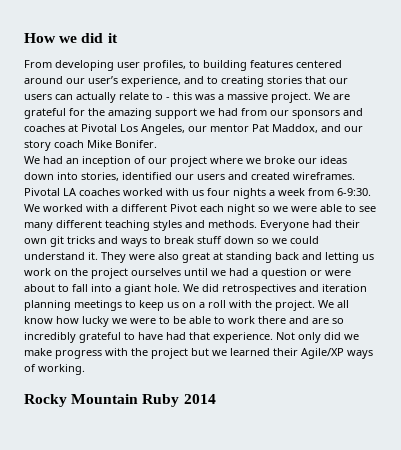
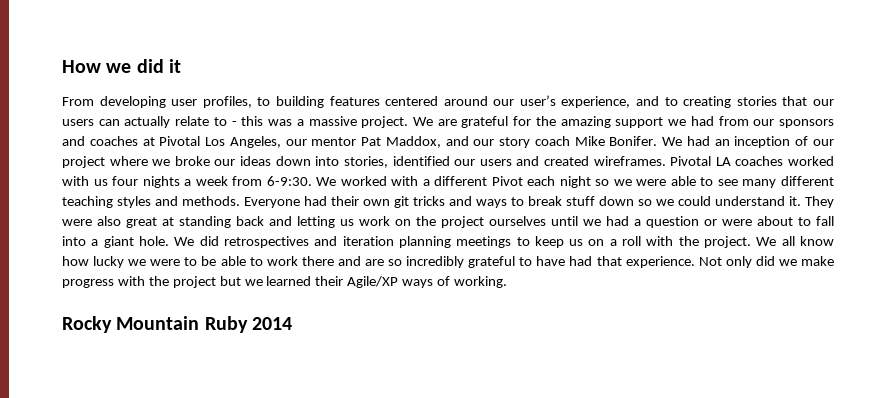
(157, 144) // -> (658, 141) none

